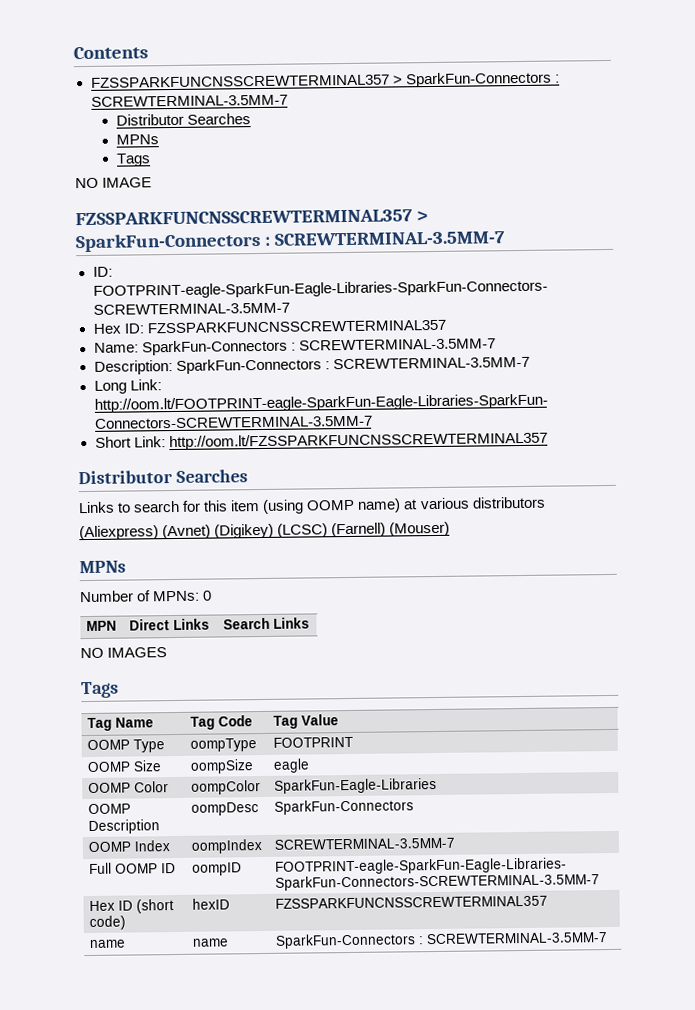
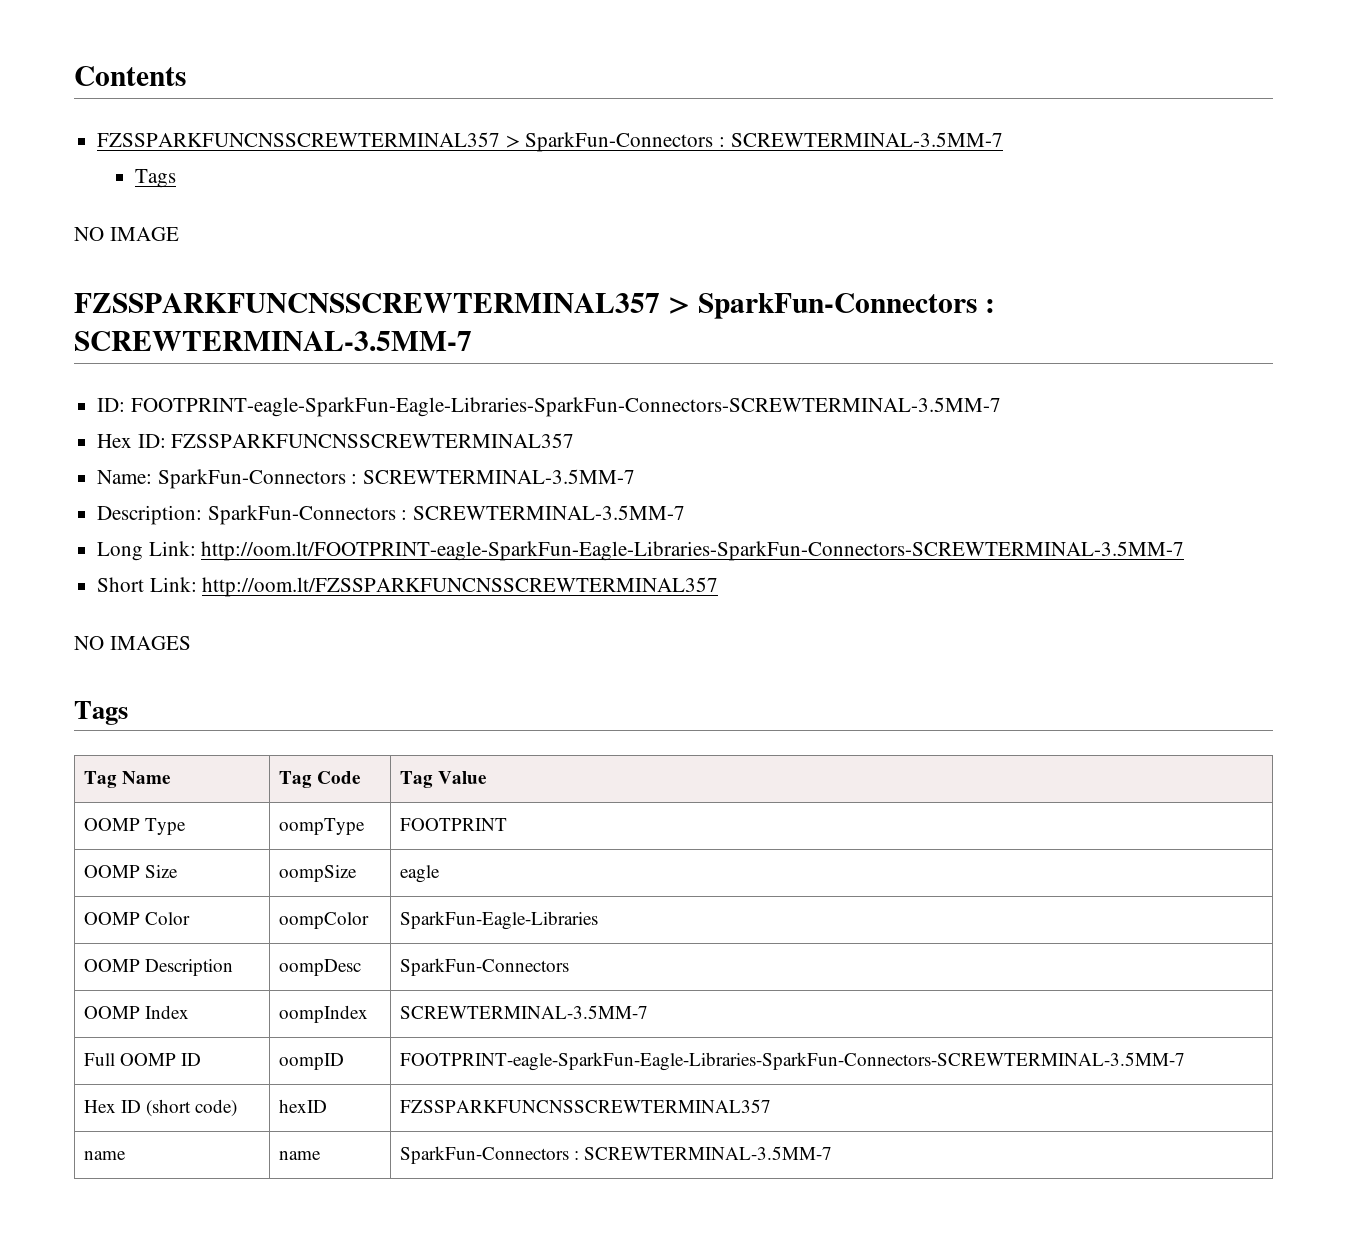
[115,113,251,126] [115,134,159,145] // Distributor Searches // MPNs -> (1003, 139) none
[78,469,248,485] [78,496,546,514] [79,521,451,541] [79,560,126,574] [79,590,213,603] [86,620,118,632] [129,618,211,631] [223,617,311,630] // Distributor Searches // Links to search for this item (using OOMP name) at various distributors // (Aliexpress) (Avnet) (Digikey) (LCSC) (Farnell) (Mouser) // MPNs // Number of MPNs: 0 // MPN | Direct Links | Search Links -> (719, 587) none

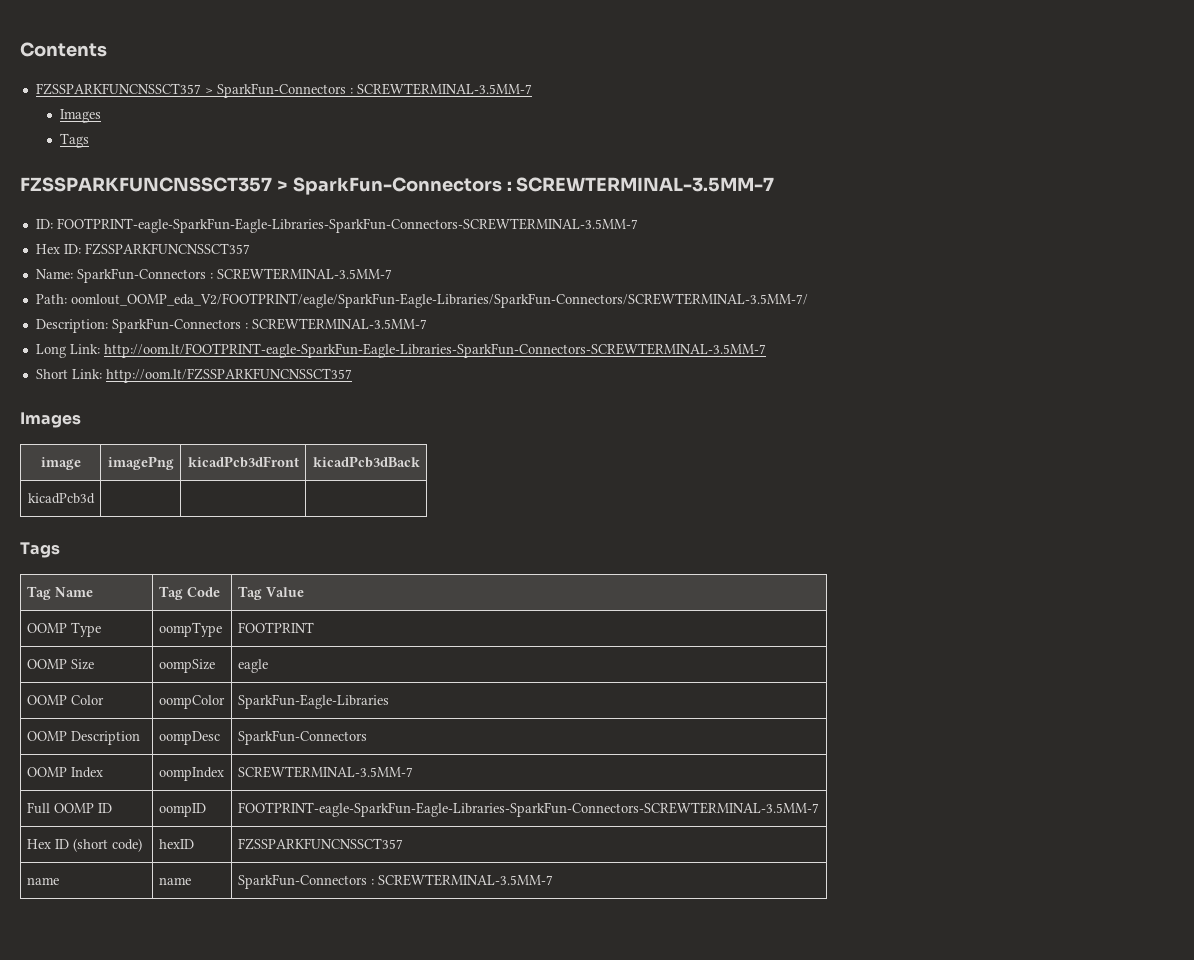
[97,132,1003,152] [135,169,177,188] [74,227,179,241] [74,293,660,313] FZSSPARKFUNCNSSCREWTERMINAL357 > SparkFun-Connectors : SCREWTERMINAL-3.5MM-7 // Tags // NO IMAGE // FZSSPARKFUNCNSSCREWTERMINAL357 -> [35,83,532,98] [60,109,102,123] [60,133,90,148] [20,177,272,192] FZSSPARKFUNCNSSCT357 > SparkFun-Connectors : SCREWTERMINAL-3.5MM-7 // Images // Tags // FZSSPARKFUNCNSSCT357
[171,433,575,448] FZSSPARKFUNCNSSCREWTERMINAL357 -> [84,243,250,255] FZSSPARKFUNCNSSCT357
(636, 476) none -> [35,293,808,308] // Path: oomlout_OOMP_eda_V2/FOOTPRINT/eagle/SparkFun-Eagle-Libraries/SparkFun-Connectors/SCREWTERMINAL-3.5MM-7/
[202,577,719,597] [74,636,191,650] http://oom.lt/FZSSPARKFUNCNSSCREWTERMINAL357 // NO IMAGES -> [105,368,352,383] [20,412,81,428] [40,457,81,470] [107,456,174,470] [187,456,299,468] [312,456,420,468] [27,493,95,504] http://oom.lt/FZSSPARKFUNCNSSCT357 // Images // image | imagePng | kicadPcb3dFront | kicadPcb3dBack // kicadPcb3d | | |
[400,1099,772,1113] FZSSPARKFUNCNSSCREWTERMINAL357 -> [237,838,403,850] FZSSPARKFUNCNSSCT357

